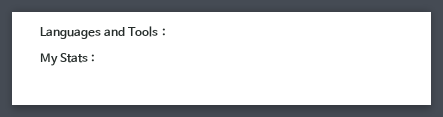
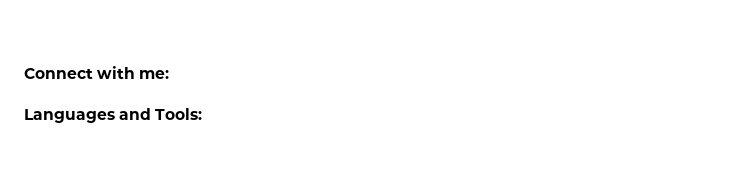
[40,26,166,39] [40,53,96,66] Languages and Tools : // My Stats : -> [24,66,170,79] [24,108,203,123] Connect with me: // Languages and Tools:

